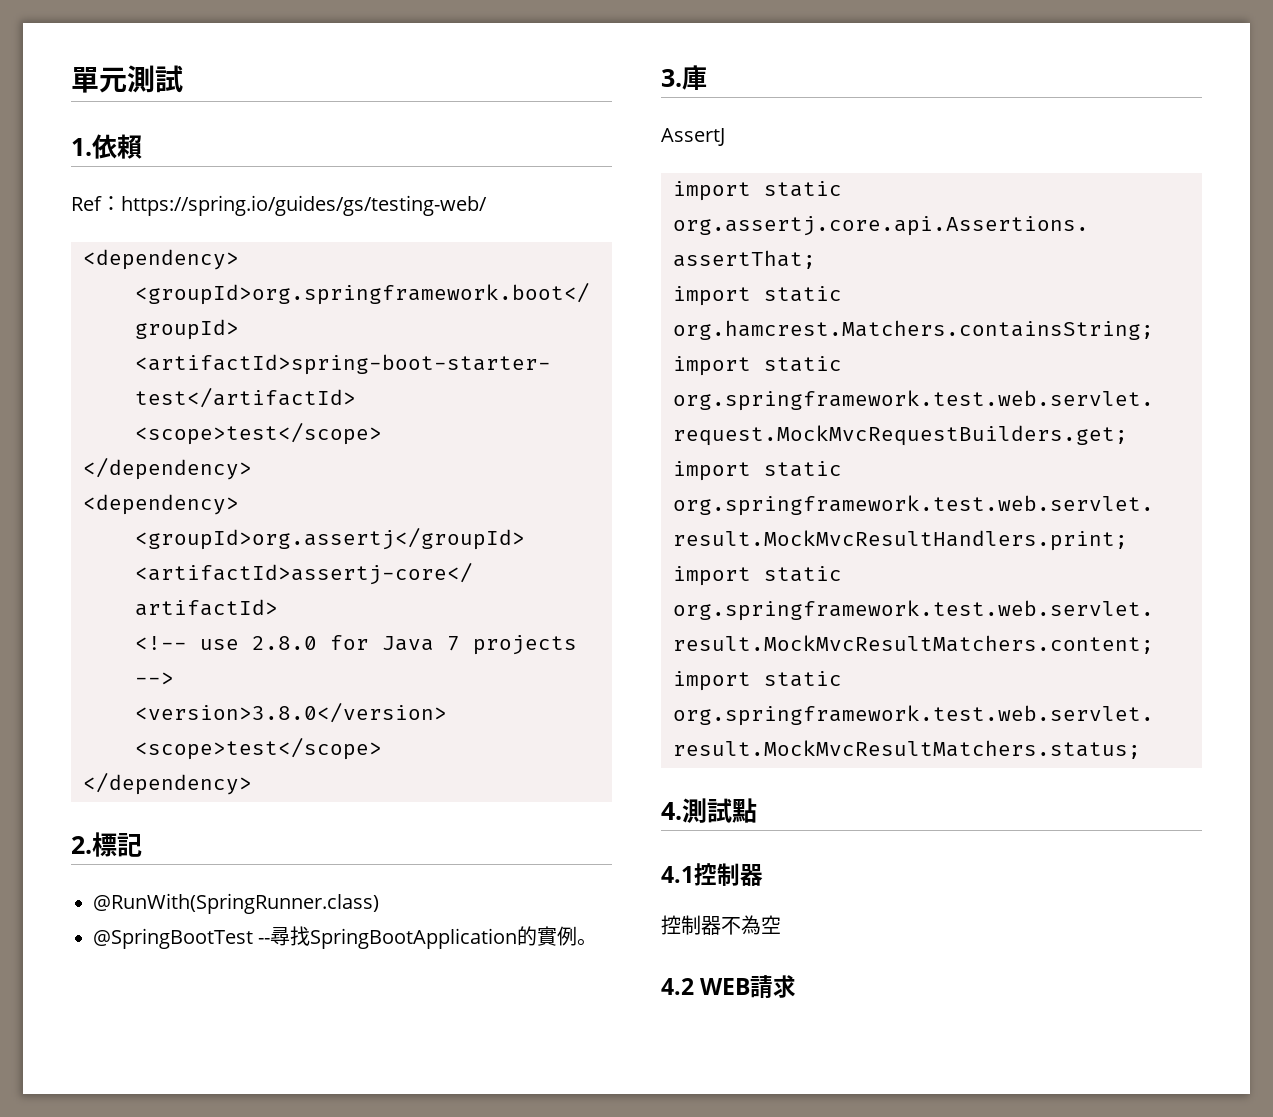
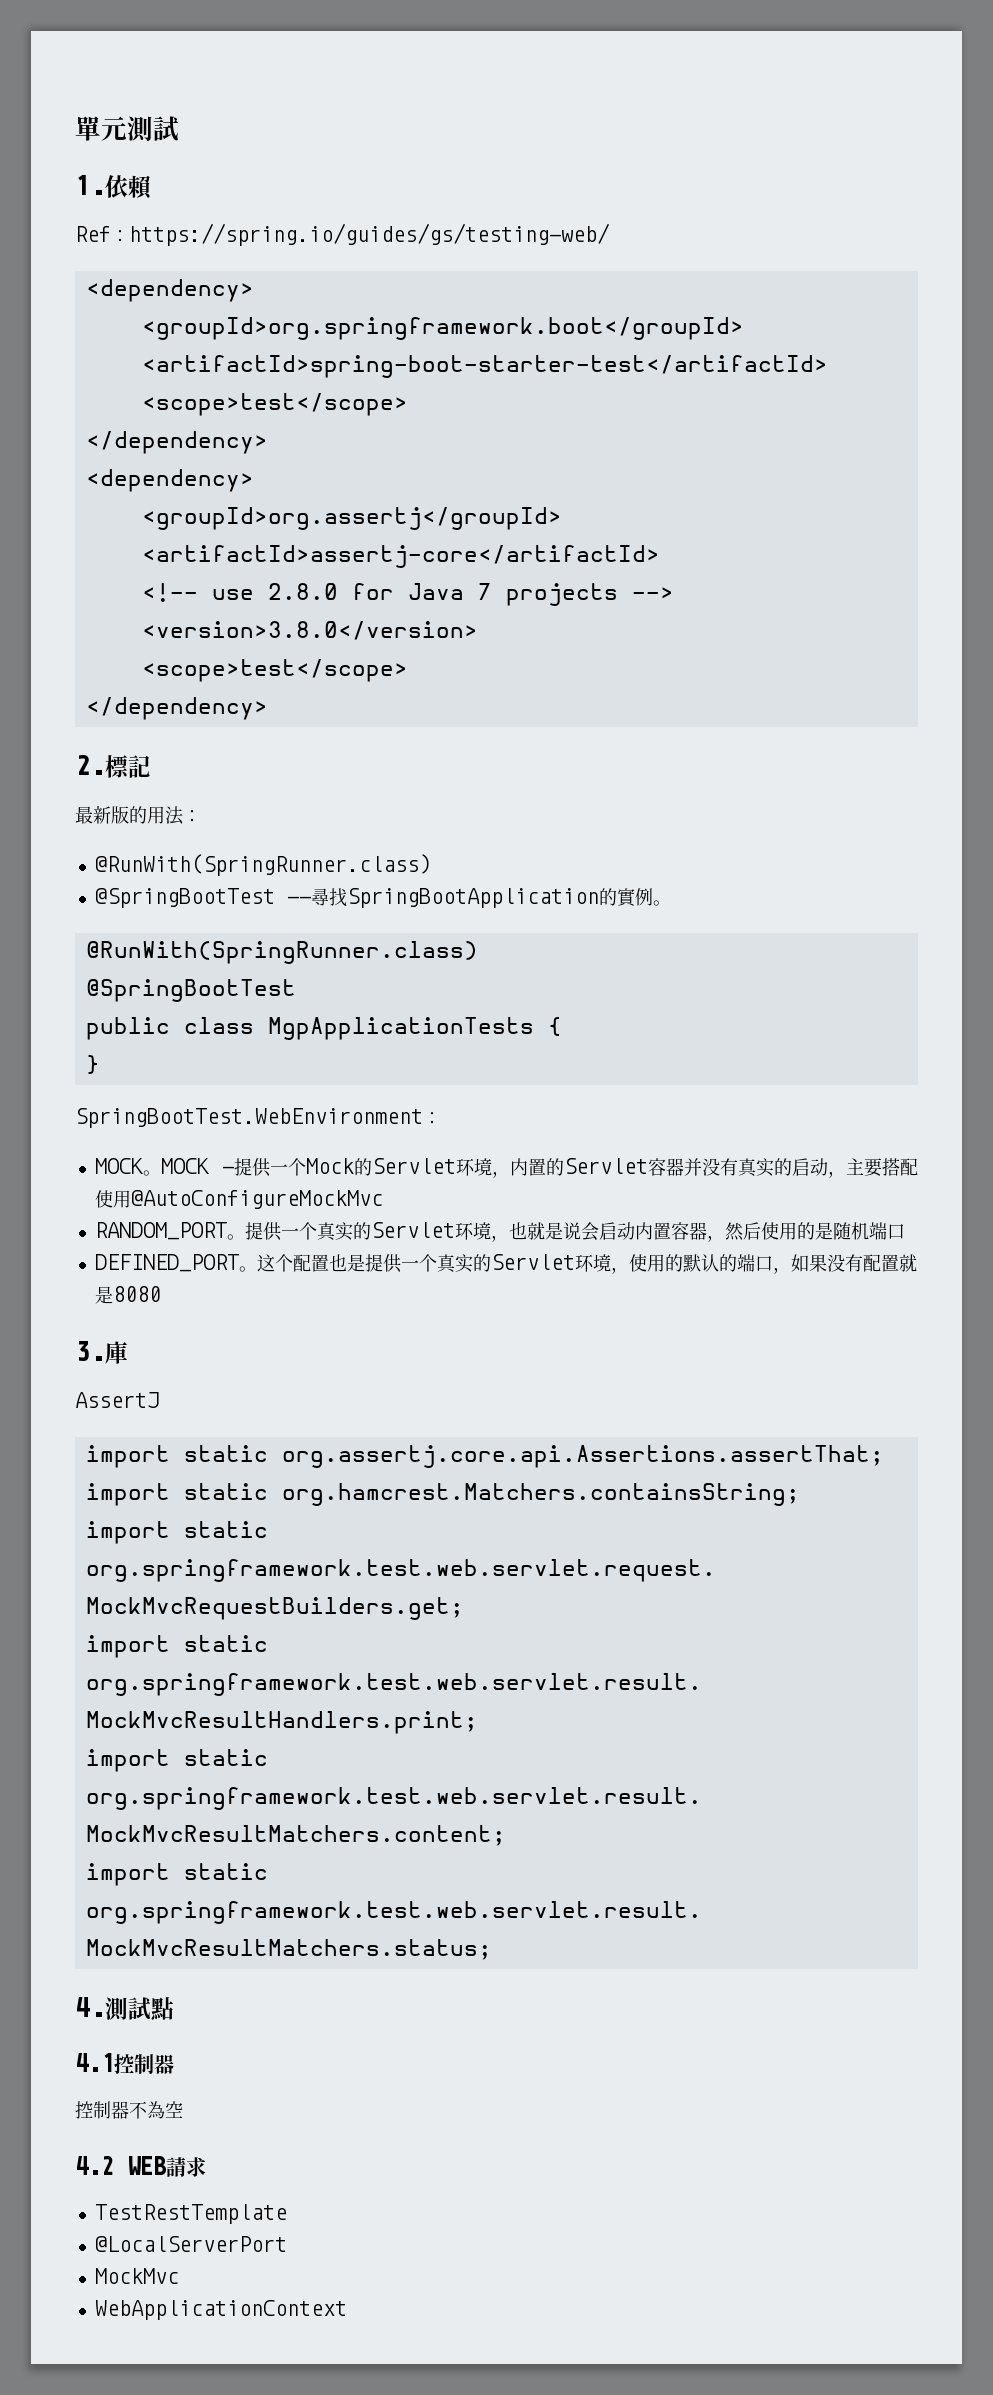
(142, 845) none -> [75,806,201,825] // 最新版的用法：
(598, 942) none -> [85,941,478,964] [85,979,296,1002] [85,1017,562,1040] [85,1055,100,1074] [75,1108,441,1128] [94,1158,918,1178] [94,1190,383,1209] [94,1222,905,1242] [94,1254,917,1274] [94,1286,161,1304] // @RunWith(SpringRunner.class) // @SpringBootTest // public class MgpApplicationTests { // } // SpringBootTest.WebEnvironment： // MOCK。MOCK —提供一个Mock的Servlet环境，内置的Servlet容器并没有真实的启动，主要搭配使用@AutoConfigureMockMvc // RANDOM_PORT。提供一个真实的Servlet环境，也就是说会启动内置容器，然后使用的是随机端口 // DEFINED_PORT。这个配置也是提供一个真实的Servlet环境，使用的默认的端口，如果没有配置就是8080
(797, 986) none -> [94,2204,287,2224] [94,2236,287,2252] [94,2268,179,2284] [94,2300,347,2320] // TestRestTemplate // @LocalServerPort // MockMvc // WebApplicationContext

